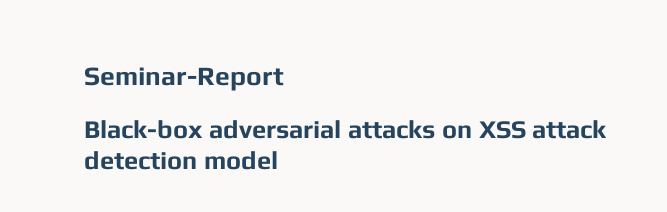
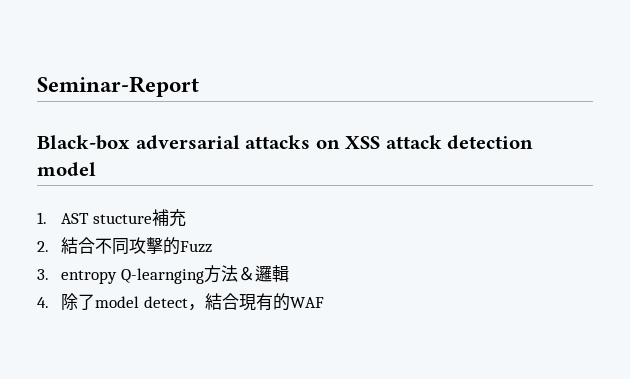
(278, 160) none -> [37,209,186,227] [37,237,213,255] [37,265,289,284] [37,293,324,311] // 1. AST stucture補充 // 2.結合不同攻擊的Fuzz // 3. entropy Q-learnging方法＆邏輯 // 4.除了model detect，結合現有的WAF

